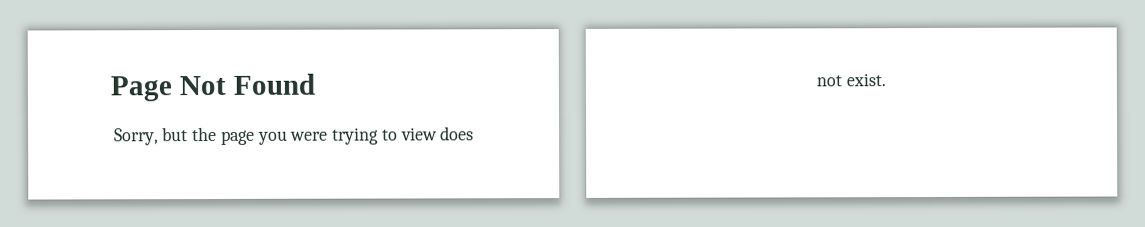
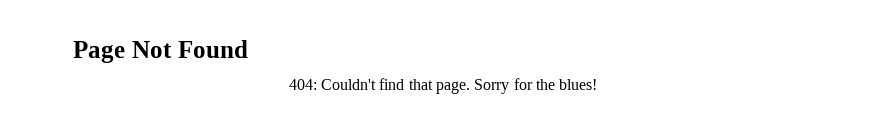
[113,126,475,146] [816,73,886,87] Sorry, but the page you were trying to view does not exist. -> [288,78,598,94] 404: Couldn't find that page. Sorry for the blues!

